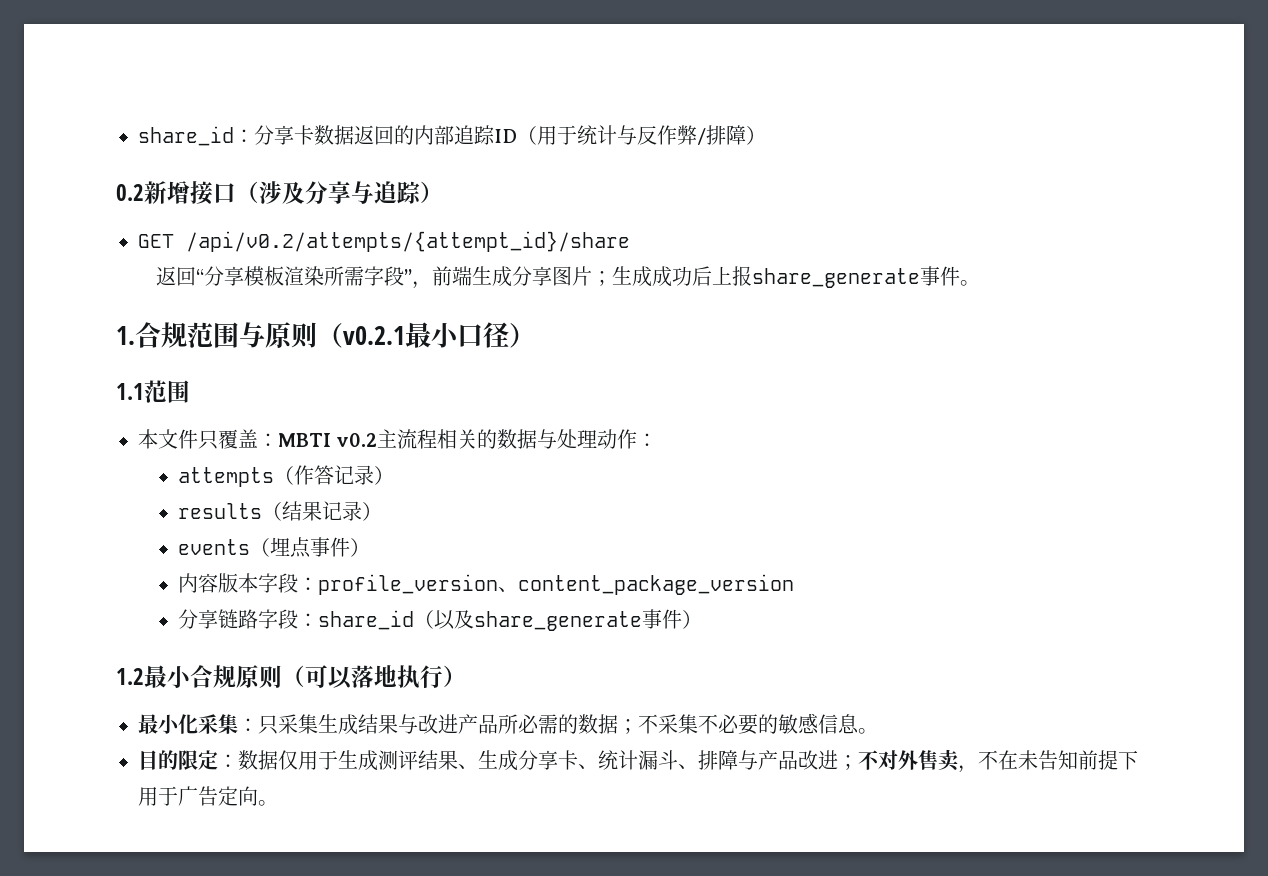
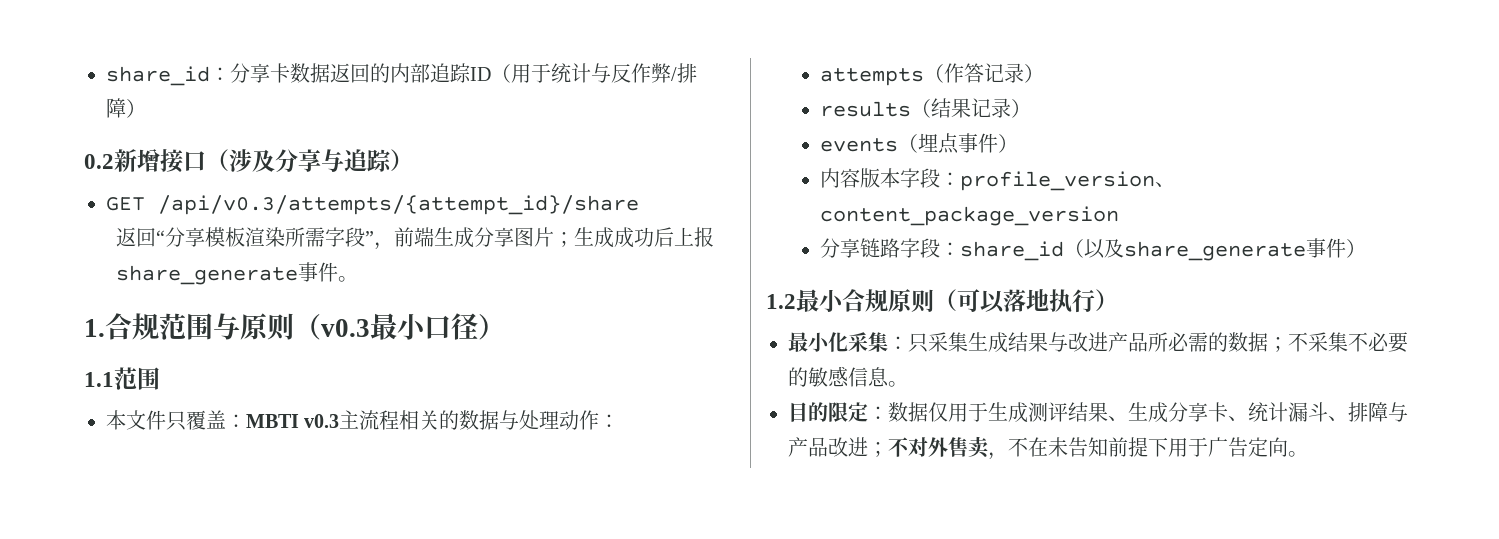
[186,231,630,252] /api/v0.2/attempts/{attempt_id}/share -> [158,195,639,215] /api/v0.3/attempts/{attempt_id}/share
[343,326,405,345] v0.2.1 -> [321,319,370,337] v0.3
[336,433,378,447] v0.2 -> [304,414,340,428] v0.3

